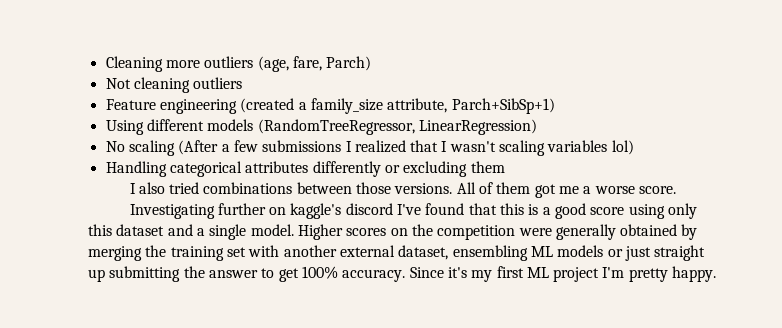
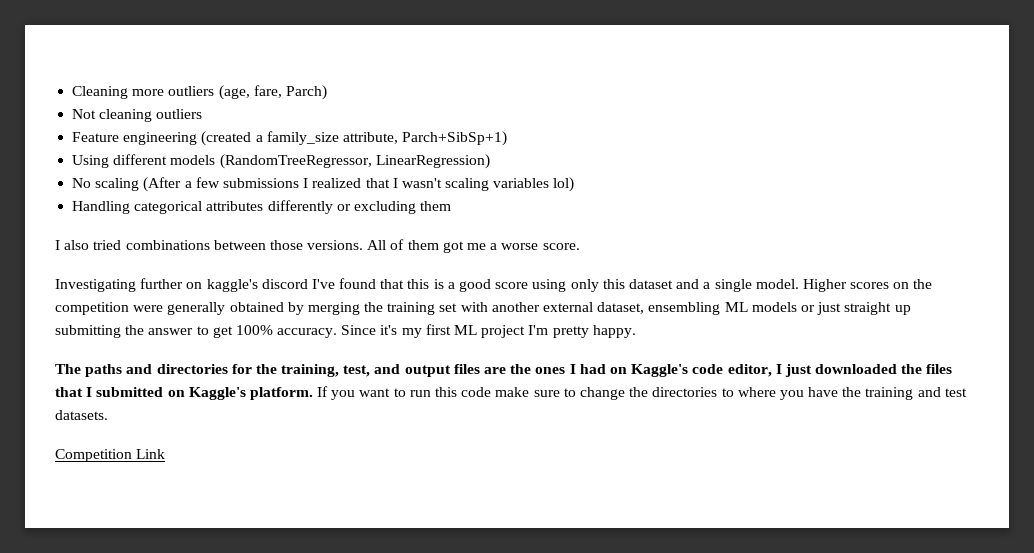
(717, 274) none -> [55,364,953,377] [55,386,967,400] [55,410,108,420] [55,449,166,462] // The paths and directories for the training, test, and output files are the ones I had on Kaggle's code editor, I just downloaded the files that I submitted on Kaggle's platform. If you want to run this code make sure to change the directories to where you have the training and test datasets. // Competition Link

